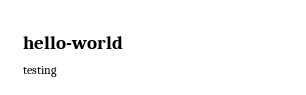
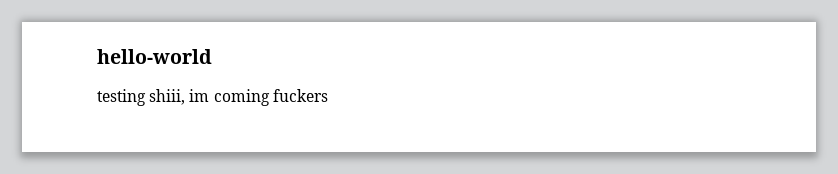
(57, 71) none -> [149,89,328,106] shiii, im coming fuckers

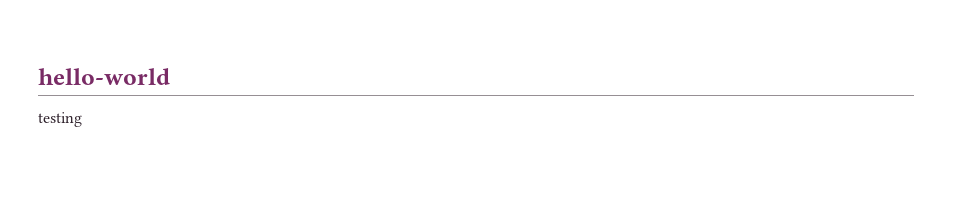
[149,89,328,106] shiii, im coming fuckers -> (82, 119) none

